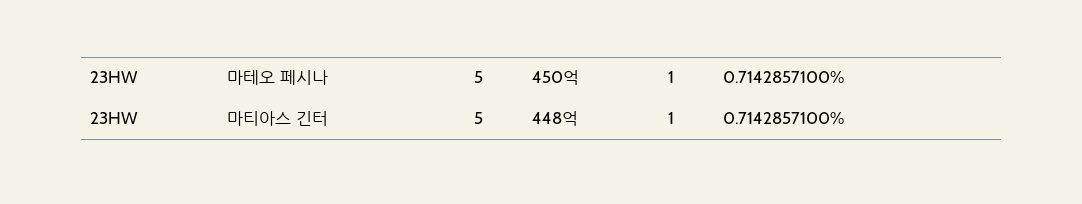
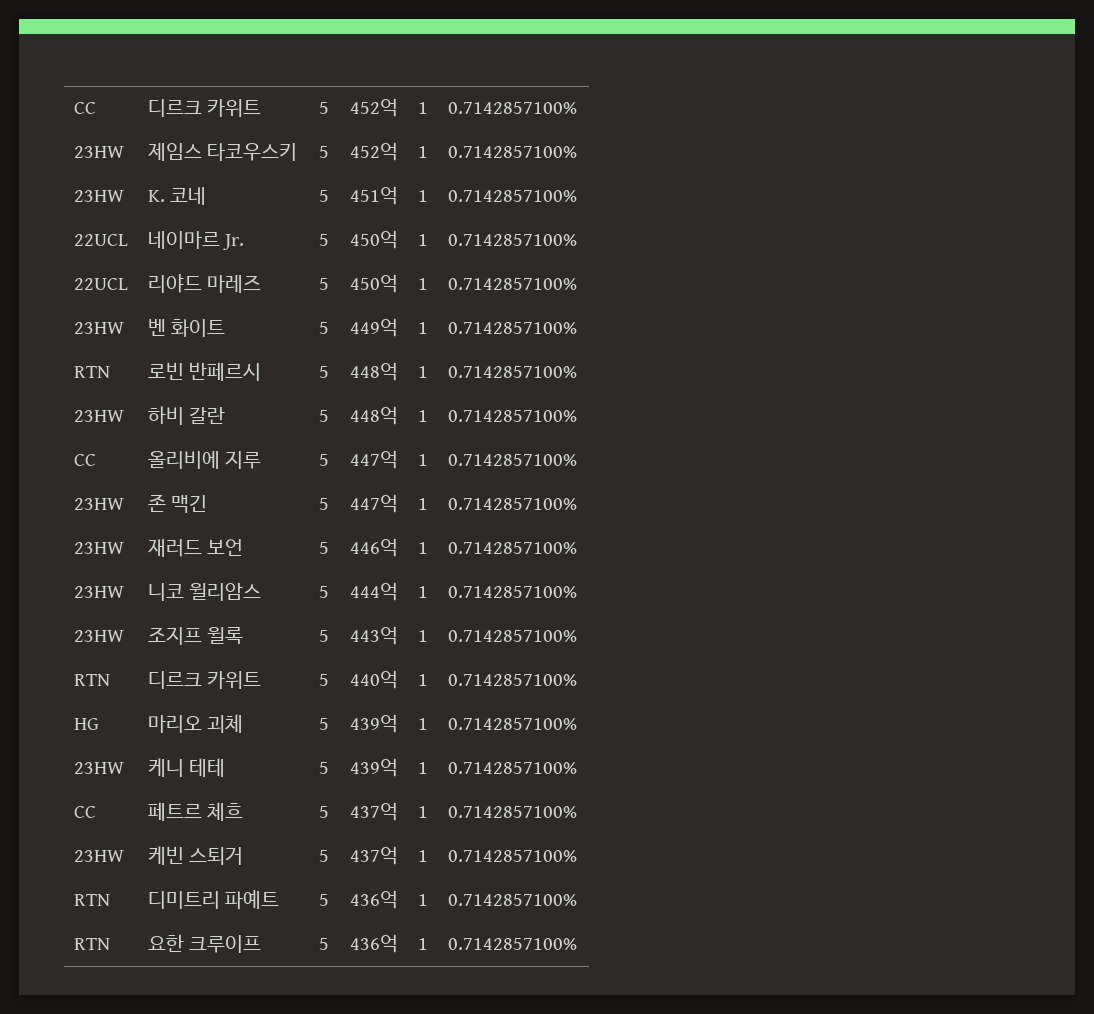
[90,71,139,83] [227,70,328,85] 23HW | 마테오 페시나 -> [73,102,96,114] [147,99,262,117] [318,102,329,114] [349,98,398,117] [417,102,428,114] [447,102,577,114] [73,146,124,158] [147,142,298,161] [318,146,329,158] [349,142,398,161] [417,146,428,158] [447,146,577,158] [73,190,124,202] [147,187,207,205] [318,190,329,202] [349,186,398,205] [417,190,428,202] [447,190,577,202] [73,234,128,246] [147,231,245,250] [318,234,329,246] [349,230,398,249] [417,234,428,246] [447,234,577,246] [73,278,128,290] [147,274,262,293] CC | 디르크 카위트 | 5 | 452억 | 1 | 0.7142857100% // 23HW | 제임스 타코우스키 | 5 | 452억 | 1 | 0.7142857100% // 23HW | K. 코네 | 5 | 451억 | 1 | 0.7142857100% // 22UCL | 네이마르 Jr. | 5 | 450억 | 1 | 0.7142857100% // 22UCL | 리야드 마레즈
[227,111,328,126] [474,112,484,124] [532,111,579,126] 마티아스 긴터 | 5 | 448억 -> [147,318,226,337] [318,322,329,334] [349,318,398,337] [417,322,428,334] [447,322,577,334] [73,366,110,378] [147,362,262,381] [318,366,329,378] [349,362,398,381] [417,366,428,378] [447,366,577,378] [73,410,124,422] [147,406,226,425] [318,410,329,422] [349,406,398,425] [417,410,428,422] [447,410,577,422] [73,454,96,466] [147,451,262,469] [318,454,329,466] [349,450,398,469] [417,454,428,466] [447,454,577,466] [73,498,124,510] [147,494,208,513] [318,498,329,510] [349,494,398,513] [417,498,428,510] [447,498,577,510] [73,542,124,554] [147,539,244,557] [318,542,329,554] [349,538,398,557] [417,542,428,554] [447,542,577,554] [73,586,124,598] [147,582,262,601] [318,586,329,598] [349,582,398,601] [417,586,428,598] [447,586,577,598] [73,630,124,642] [147,627,244,645] [318,630,329,642] [349,626,398,645] [417,630,428,642] [447,630,577,642] [73,674,110,686] [147,671,262,689] [318,674,329,686] [349,670,398,689] [417,674,428,686] [447,674,577,686] [73,718,99,730] [147,714,244,733] [318,718,329,730] [349,714,398,733] [417,718,428,730] [447,718,577,730] [73,762,124,774] [147,758,226,777] [318,762,329,774] [349,758,398,777] [417,762,428,774] [447,762,577,774] [73,806,96,818] [147,802,244,821] [318,806,329,818] [349,802,398,821] [417,806,428,818] [447,806,577,818] [73,850,124,862] [147,846,244,865] [318,850,329,862] [349,846,398,865] [417,850,428,862] [447,850,577,862] [73,894,110,906] [147,890,280,910] [318,894,329,906] [349,890,398,909] [417,894,428,906] [447,894,577,906] [73,938,110,950] [147,934,262,953] [318,938,329,950] [349,934,398,953] 벤 화이트 | 5 | 449억 | 1 | 0.7142857100% // RTN | 로빈 반페르시 | 5 | 448억 | 1 | 0.7142857100% // 23HW | 하비 갈란 | 5 | 448억 | 1 | 0.7142857100% // CC | 올리비에 지루 | 5 | 447억 | 1 | 0.7142857100% // 23HW | 존 맥긴 | 5 | 447억 | 1 | 0.7142857100% // 23HW | 재러드 보언 | 5 | 446억 | 1 | 0.7142857100% // 23HW | 니코 윌리암스 | 5 | 444억 | 1 | 0.7142857100% // 23HW | 조지프 윌록 | 5 | 443억 | 1 | 0.7142857100% // RTN | 디르크 카위트 | 5 | 440억 | 1 | 0.7142857100% // HG | 마리오 괴체 | 5 | 439억 | 1 | 0.7142857100% // 23HW | 케니 테테 | 5 | 439억 | 1 | 0.7142857100% // CC | 페트르 체흐 | 5 | 437억 | 1 | 0.7142857100% // 23HW | 케빈 스퇴거 | 5 | 437억 | 1 | 0.7142857100% // RTN | 디미트리 파예트 | 5 | 436억 | 1 | 0.7142857100% // RTN | 요한 크루이프 | 5 | 436억

